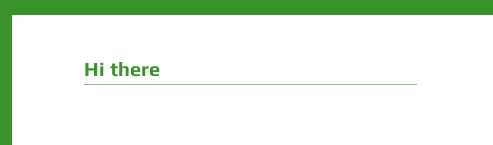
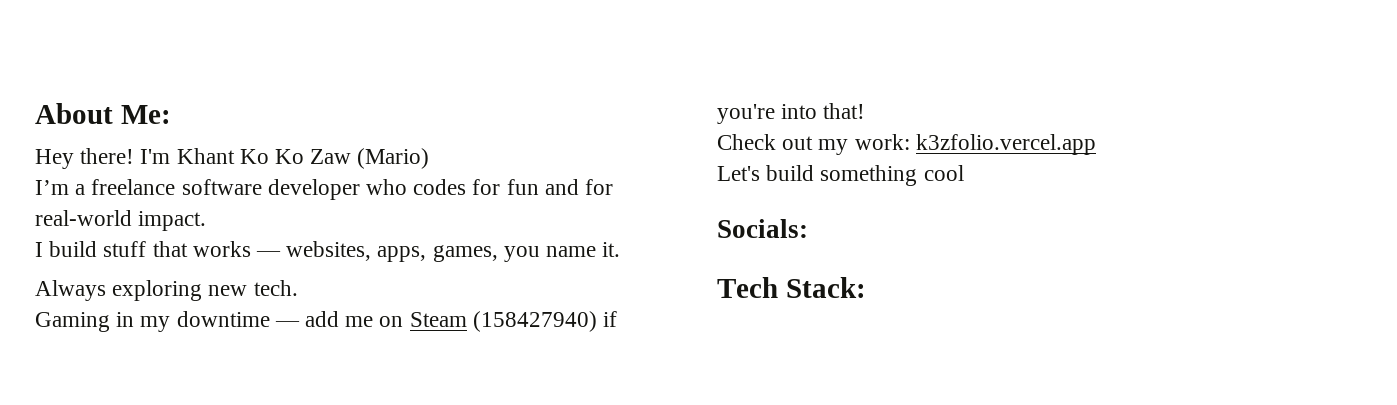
[84,62,161,77] Hi there -> [35,103,171,124] [35,148,430,169] [35,179,614,200] [35,210,207,231] [35,241,621,262] [35,280,298,301] [35,311,618,332] [717,103,866,124] [717,134,1096,155] [717,165,964,186] [717,219,808,238] [717,277,866,298] About Me: // Hey there! I'm Khant Ko Ko Zaw (Mario) // I’m a freelance software developer who codes for fun and for real-world impact. // I build stuff that works — websites, apps, games, you name it. // Always exploring new tech. // Gaming in my downtime — add me on Steam (158427940) if you're into that! // Check out my work: k3zfolio.vercel.app // Let's build something cool // Socials: // Tech Stack:

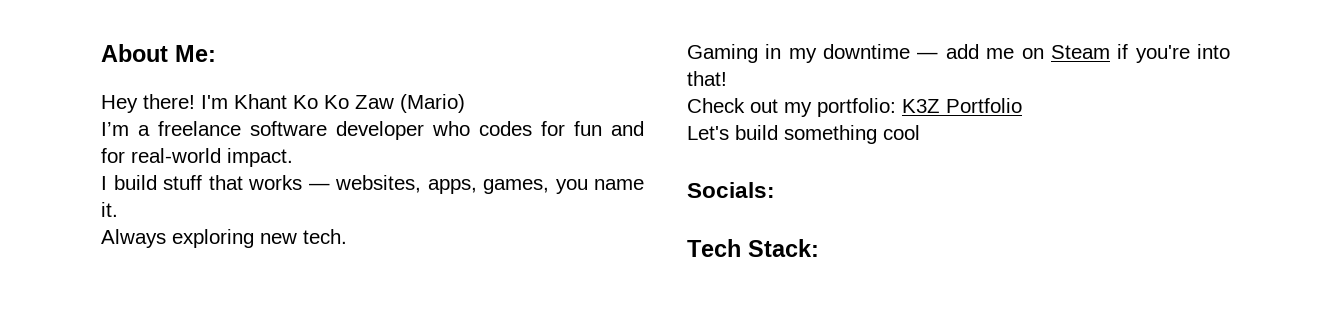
[472,311,597,332] (158427940) -> (1110, 52) none
[854,134,1096,155] work: k3zfolio.vercel.app -> [817,98,1022,117] portfolio: K3Z Portfolio

